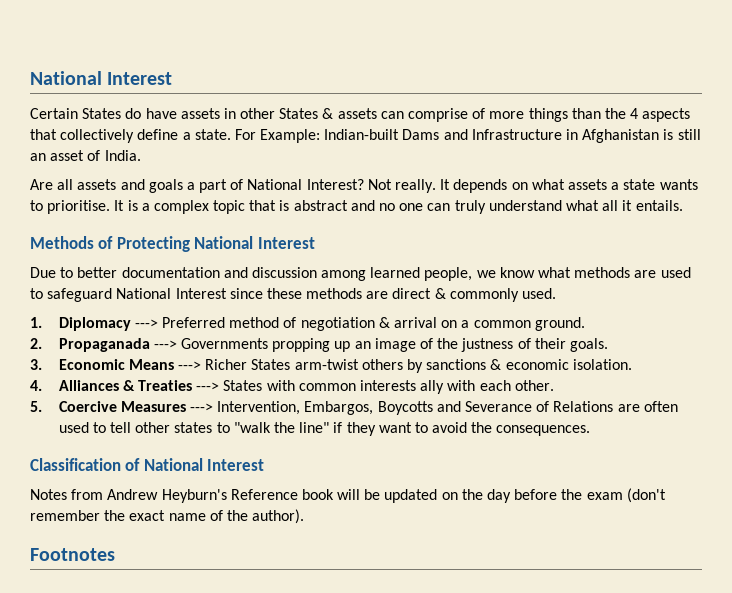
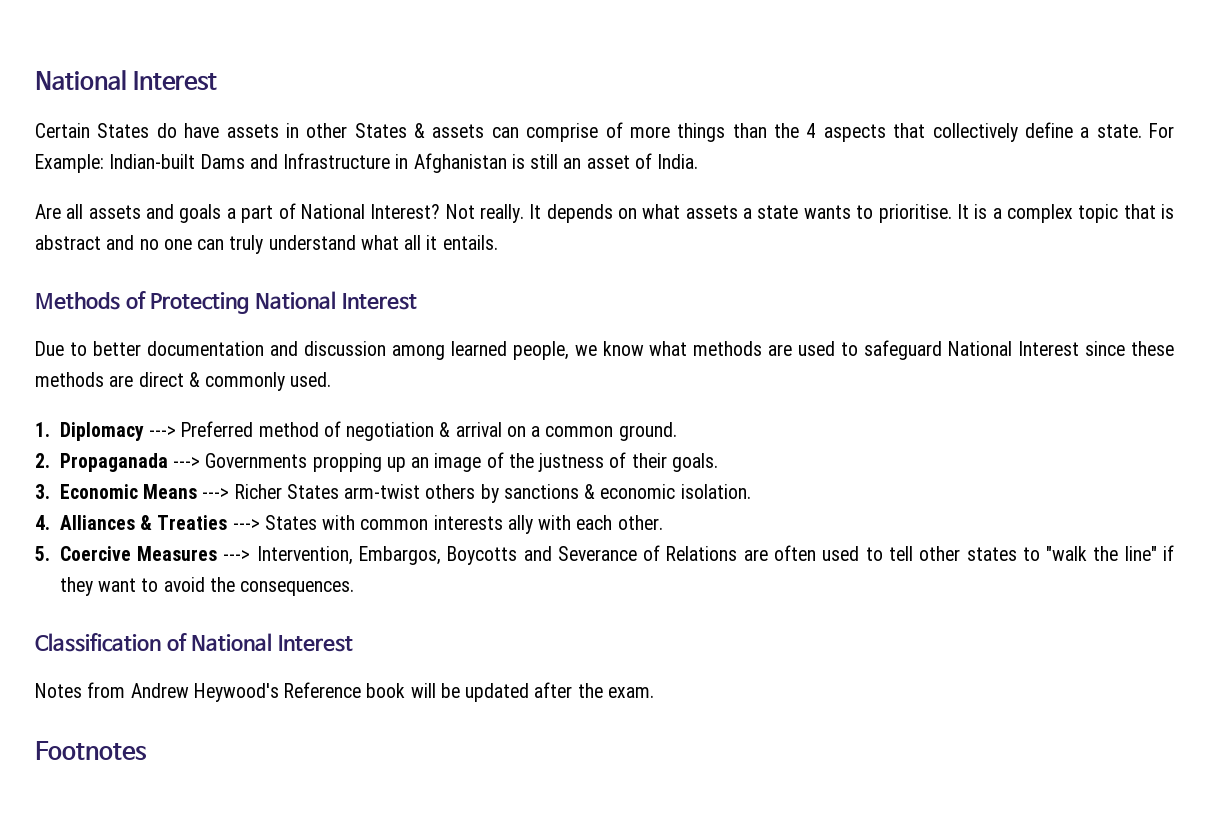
[161,489,227,503] Heyburn's -> [193,683,279,702] Heywood's
[441,488,666,503] [30,509,305,524] on the day before the exam (don't remember the exact name of the author). -> [534,682,654,698] after the exam.

